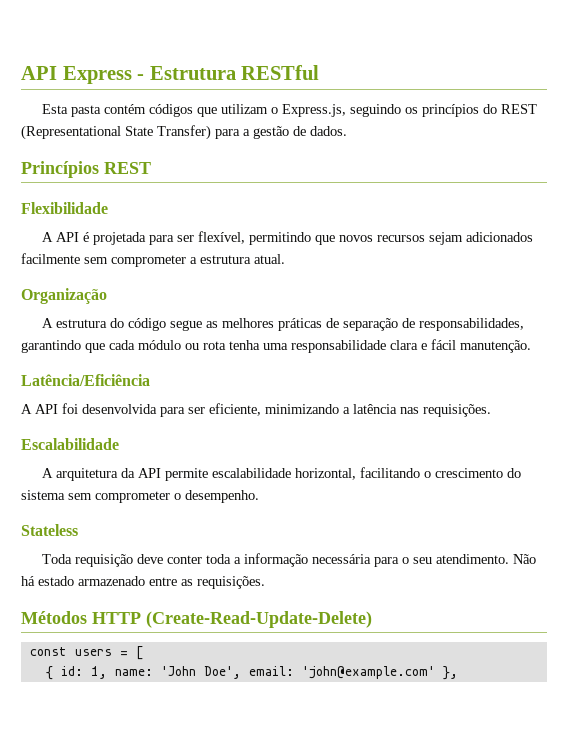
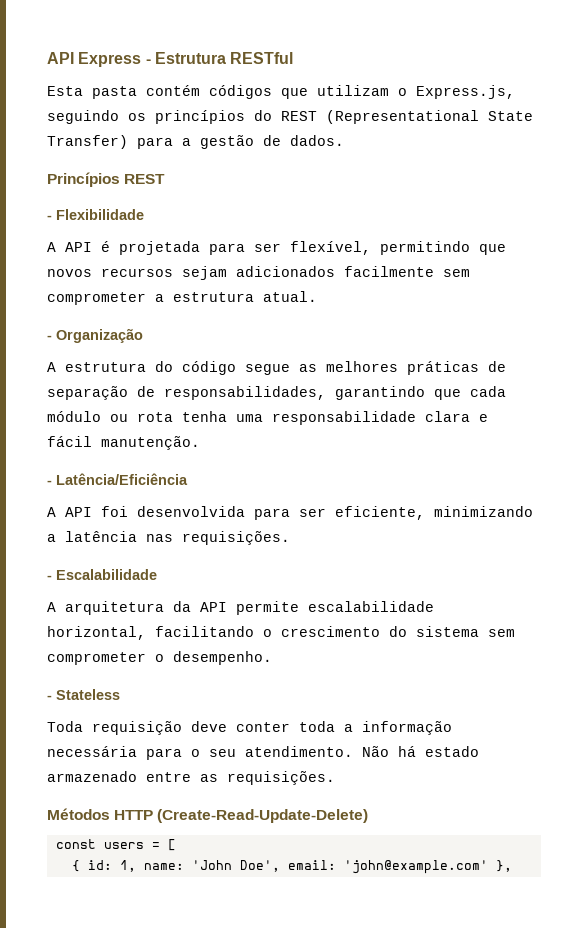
(151, 168) none -> [47,215,52,220] -
(285, 259) none -> [47,335,52,340] -
(531, 346) none -> [47,480,52,485] -
(491, 410) none -> [47,575,52,580] -
(259, 496) none -> [47,695,52,700] -

